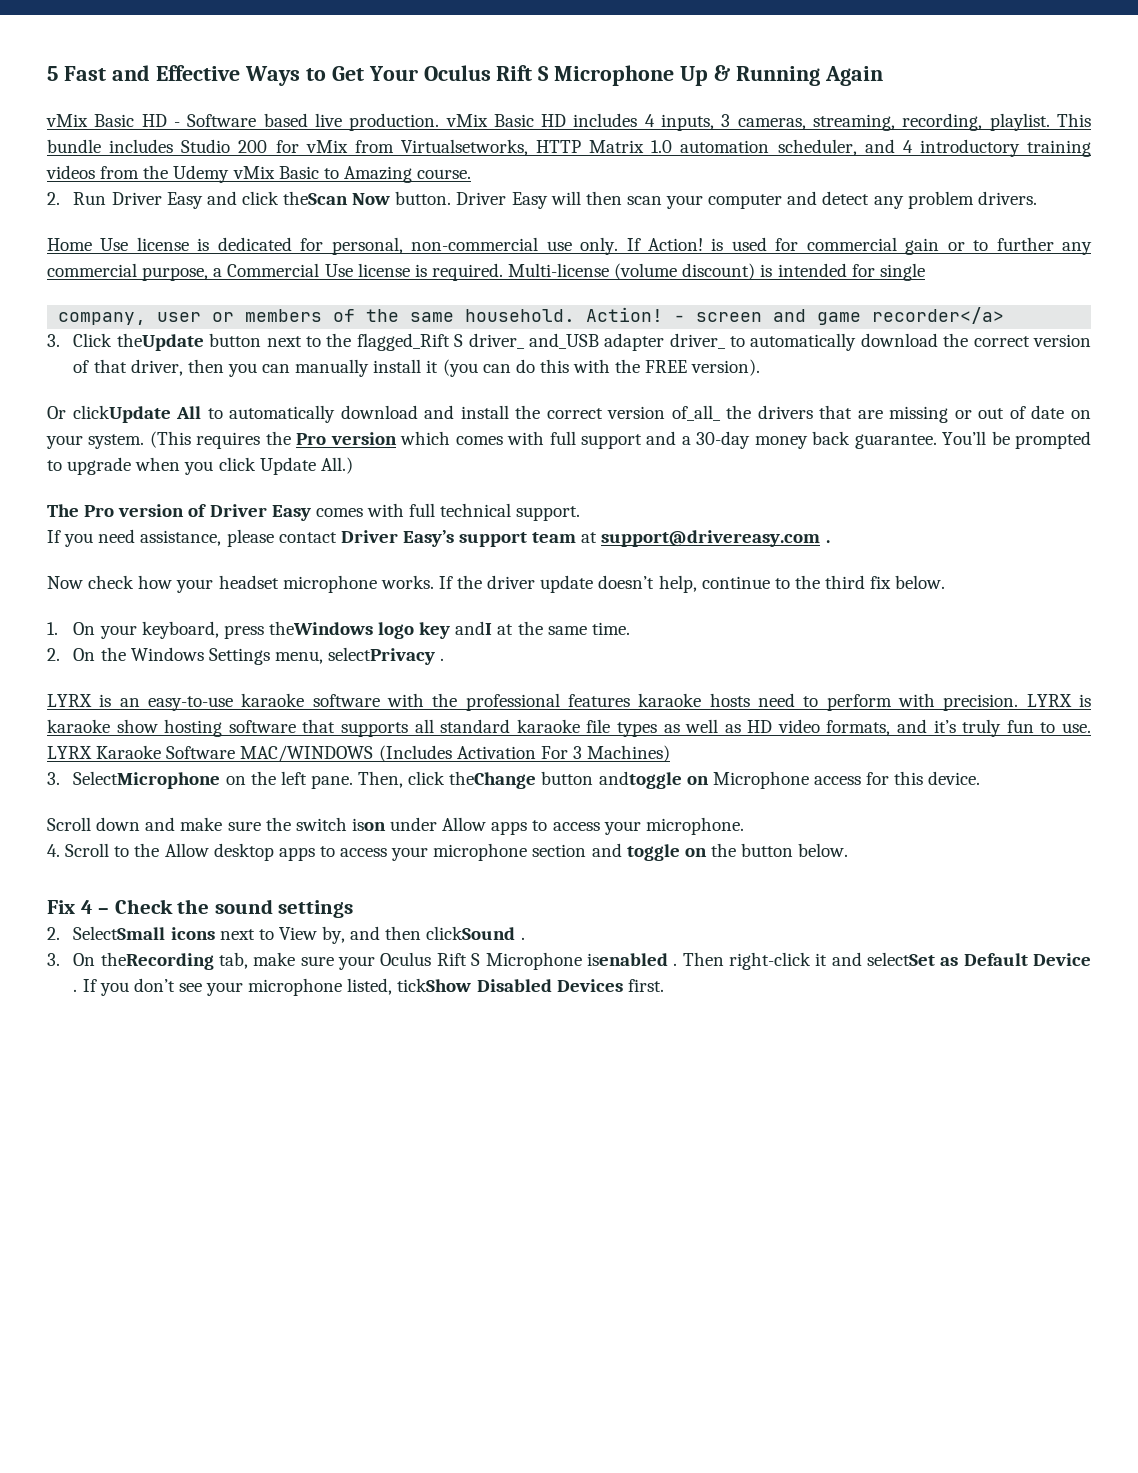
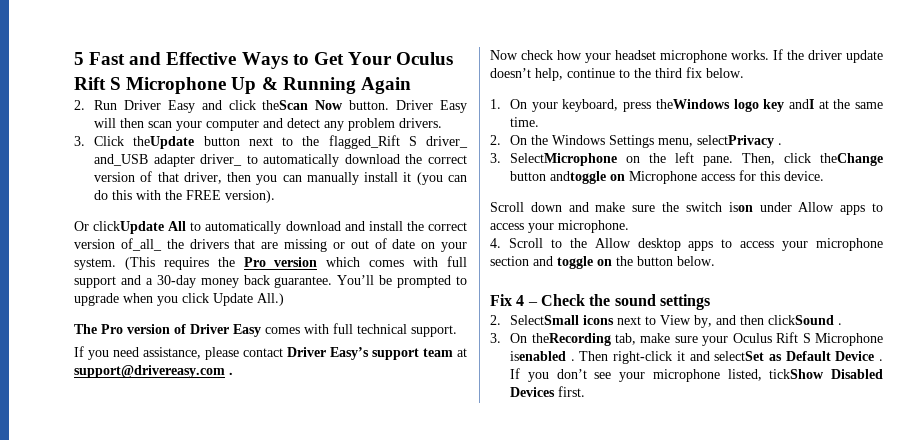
[46,113,1091,131] [47,139,1091,157] [46,165,472,183] // vMix Basic HD - Software based live production. vMix Basic HD includes 4 inputs, 3 cameras, streaming, recording, playlist. This bundle includes Studio 200 for vMix from Virtualsetworks, HTTP Matrix 1.0 automation scheduler, and 4 introductory training videos from the Udemy vMix Basic to Amazing course. -> (411, 85) none
[47,237,1093,255] [47,263,925,281] [58,307,1005,325] // Home Use license is dedicated for personal, non-commercial use only. If Action! is used for commercial gain or to further any commercial purpose, a Commercial Use license is required. Multi-license (volume discount) is intended for single // company, user or members of the same household. Action! - screen and game recorder</a> -> (443, 123) none
[47,693,1092,711] [47,719,1092,737] [47,745,671,762] // LYRX is an easy-to-use karaoke software with the professional features karaoke hosts need to perform with precision. LYRX is karaoke show hosting software that supports all standard karaoke file types as well as HD video formats, and it’s truly fun to use. LYRX Karaoke Software MAC/WINDOWS (Includes Activation For 3 Machines) -> (783, 144) none

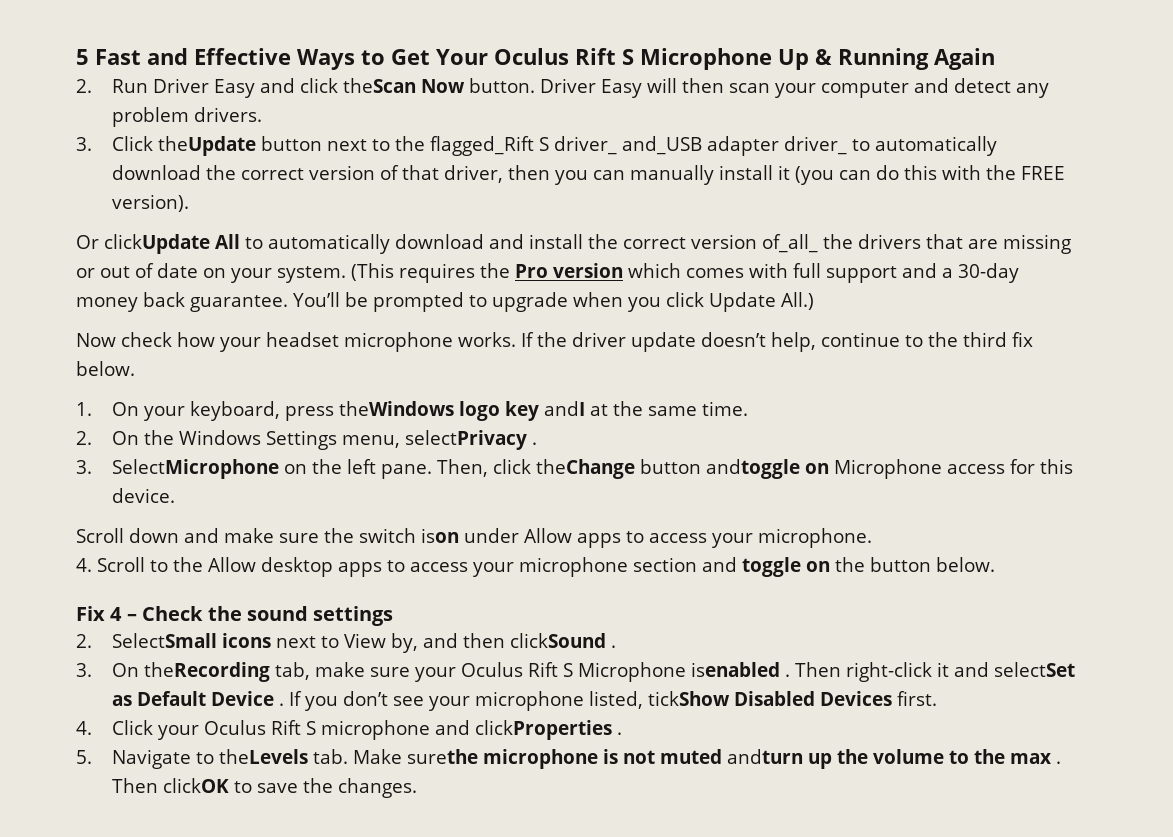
[74,323,457,337] [74,346,467,360] [74,365,233,378] // The Pro version of Driver Easy comes with full technical support. // If you need assistance, please contact Driver Easy’s support team at support@drivereasy.com . -> (814, 301) none
(586, 391) none -> [76,720,622,740] [76,749,1061,769] [111,778,417,798] // 4. Click your Oculus Rift S microphone and clickProperties . // 5. Navigate to theLevels tab. Make surethe microphone is not muted andturn up the volume to the max . Then clickOK to save the changes.

